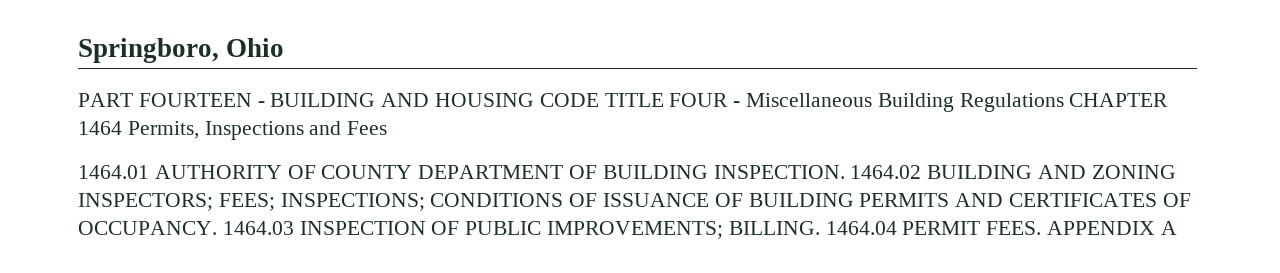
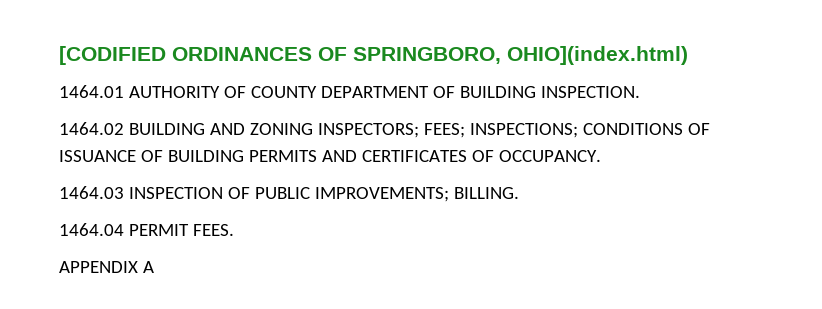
[78,38,285,63] [78,93,1169,112] [78,121,388,140] Springboro, Ohio // PART FOURTEEN - BUILDING AND HOUSING CODE TITLE FOUR - Miscellaneous Building Regulations CHAPTER 1464 Permits, Inspections and Fees -> [59,46,688,65] [CODIFIED ORDINANCES OF SPRINGBORO, OHIO](index.html)
(845, 172) none -> (640, 92) //
(217, 228) none -> (601, 156) //
(820, 228) none -> (519, 193) //
(1042, 228) none -> (234, 230) //

